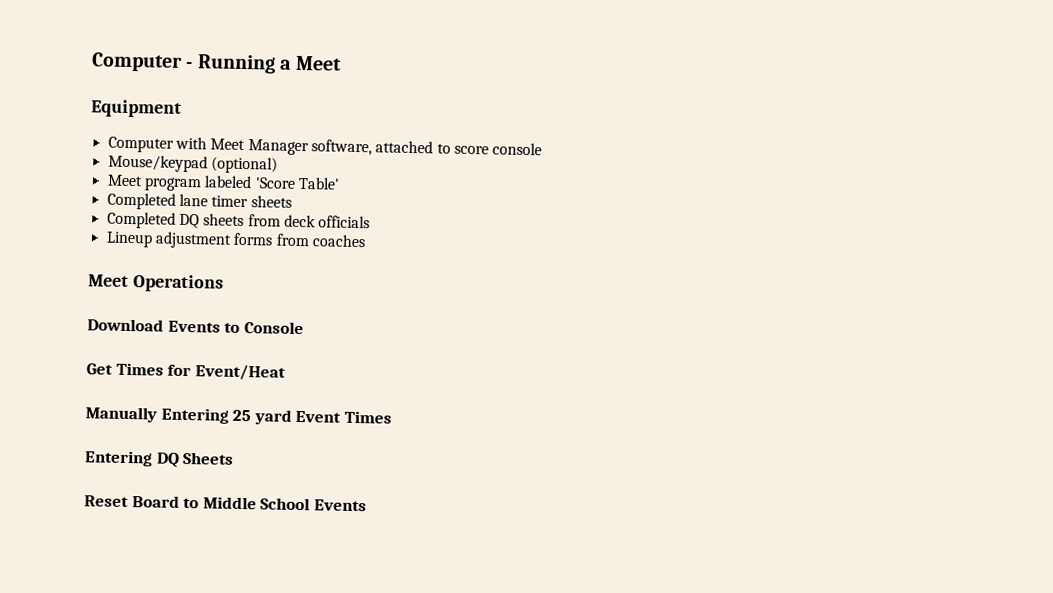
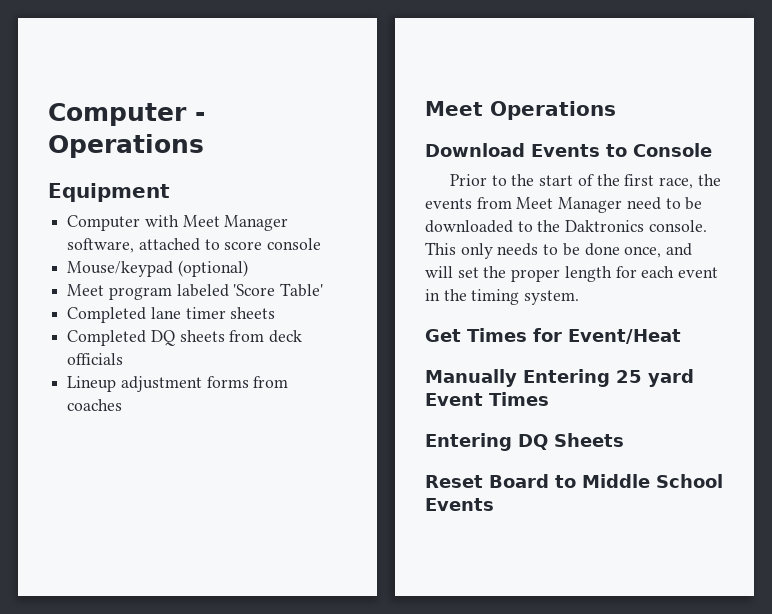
[196,54,343,74] Running a Meet -> [48,134,204,158] Operations
(304, 328) none -> [449,174,721,189] [425,197,703,213] [425,220,707,233] [425,242,693,259] [425,266,719,282] [425,289,580,305] // Prior to the start of the first race, the events from Meet Manager need to be downloaded to the Daktronics console. This only needs to be done once, and will set the proper length for each event in the timing system.

